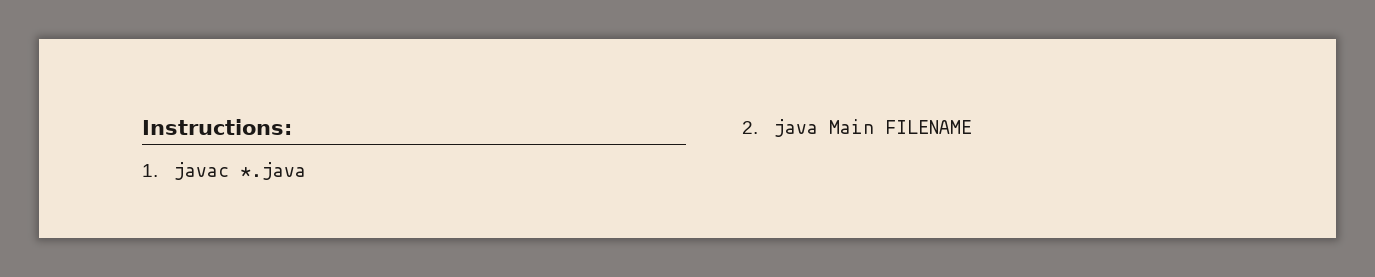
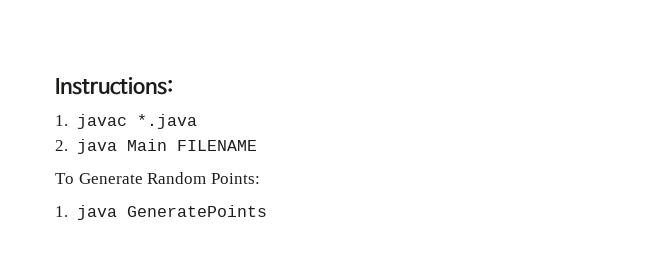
(972, 127) none -> [55,172,260,184] [55,205,267,220] // To Generate Random Points: // 1. java GeneratePoints

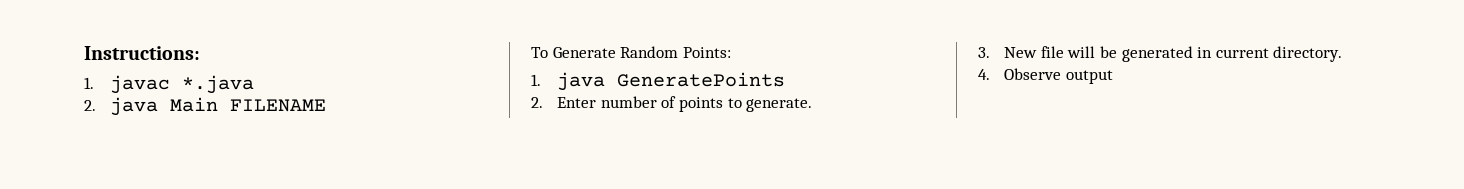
(267, 211) none -> [531,96,813,112] [978,46,1343,62] [978,68,1113,84] // 2. Enter number of points to generate. // 3. New file will be generated in current directory. // 4. Observe output

